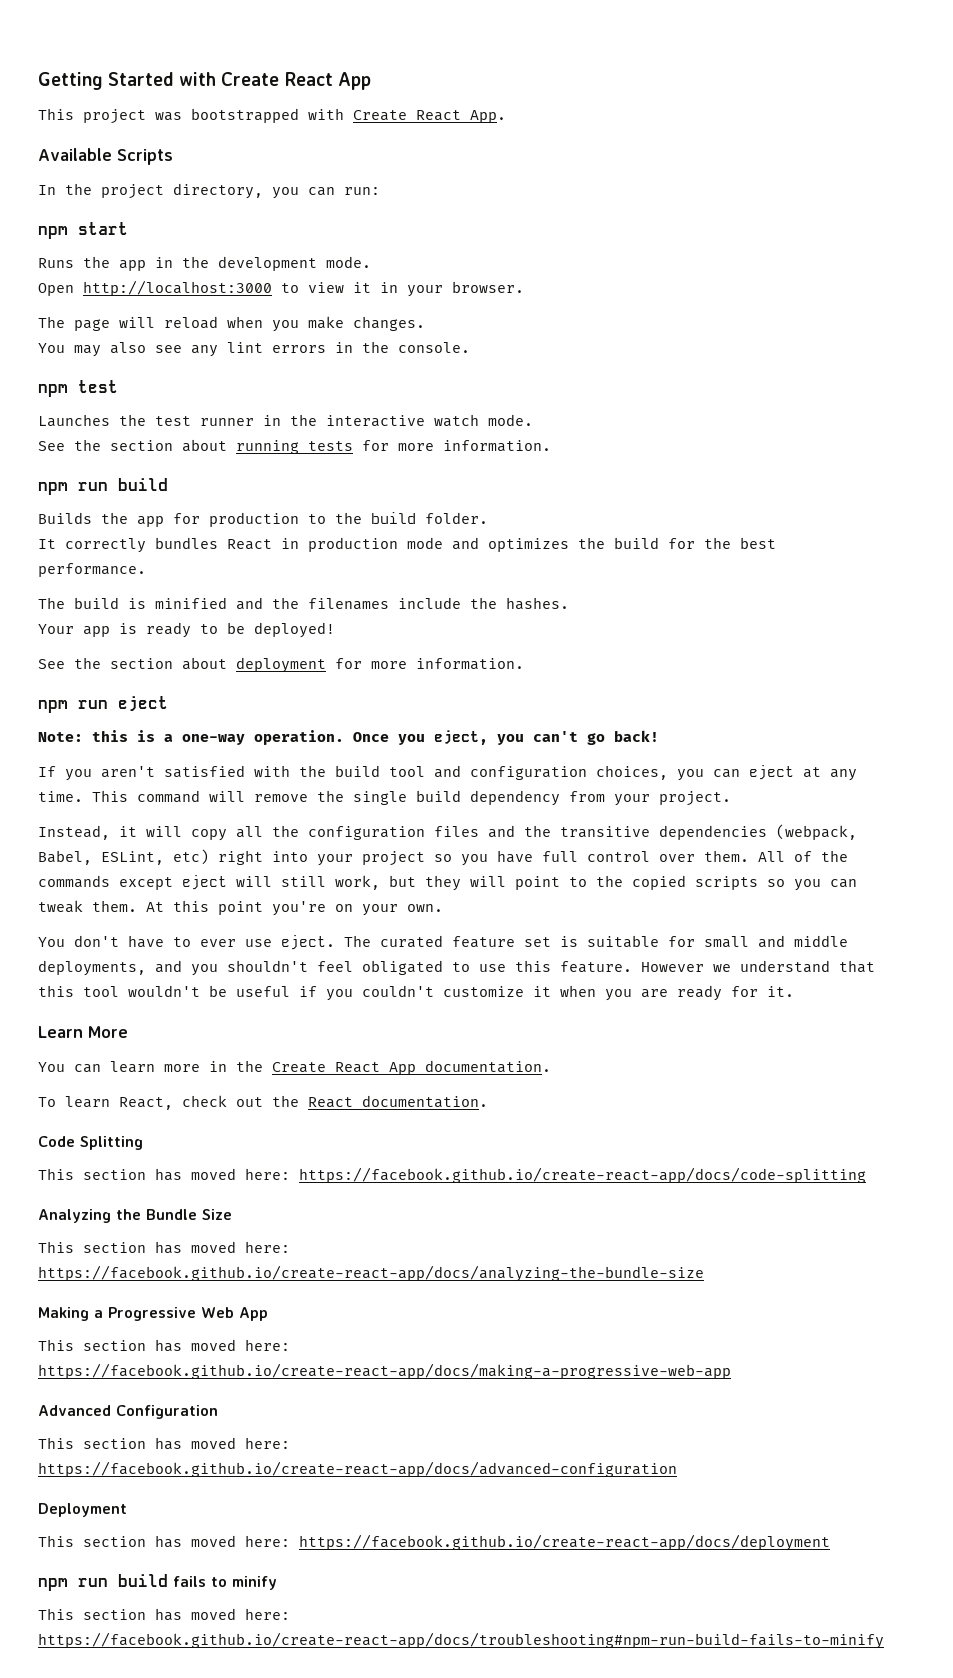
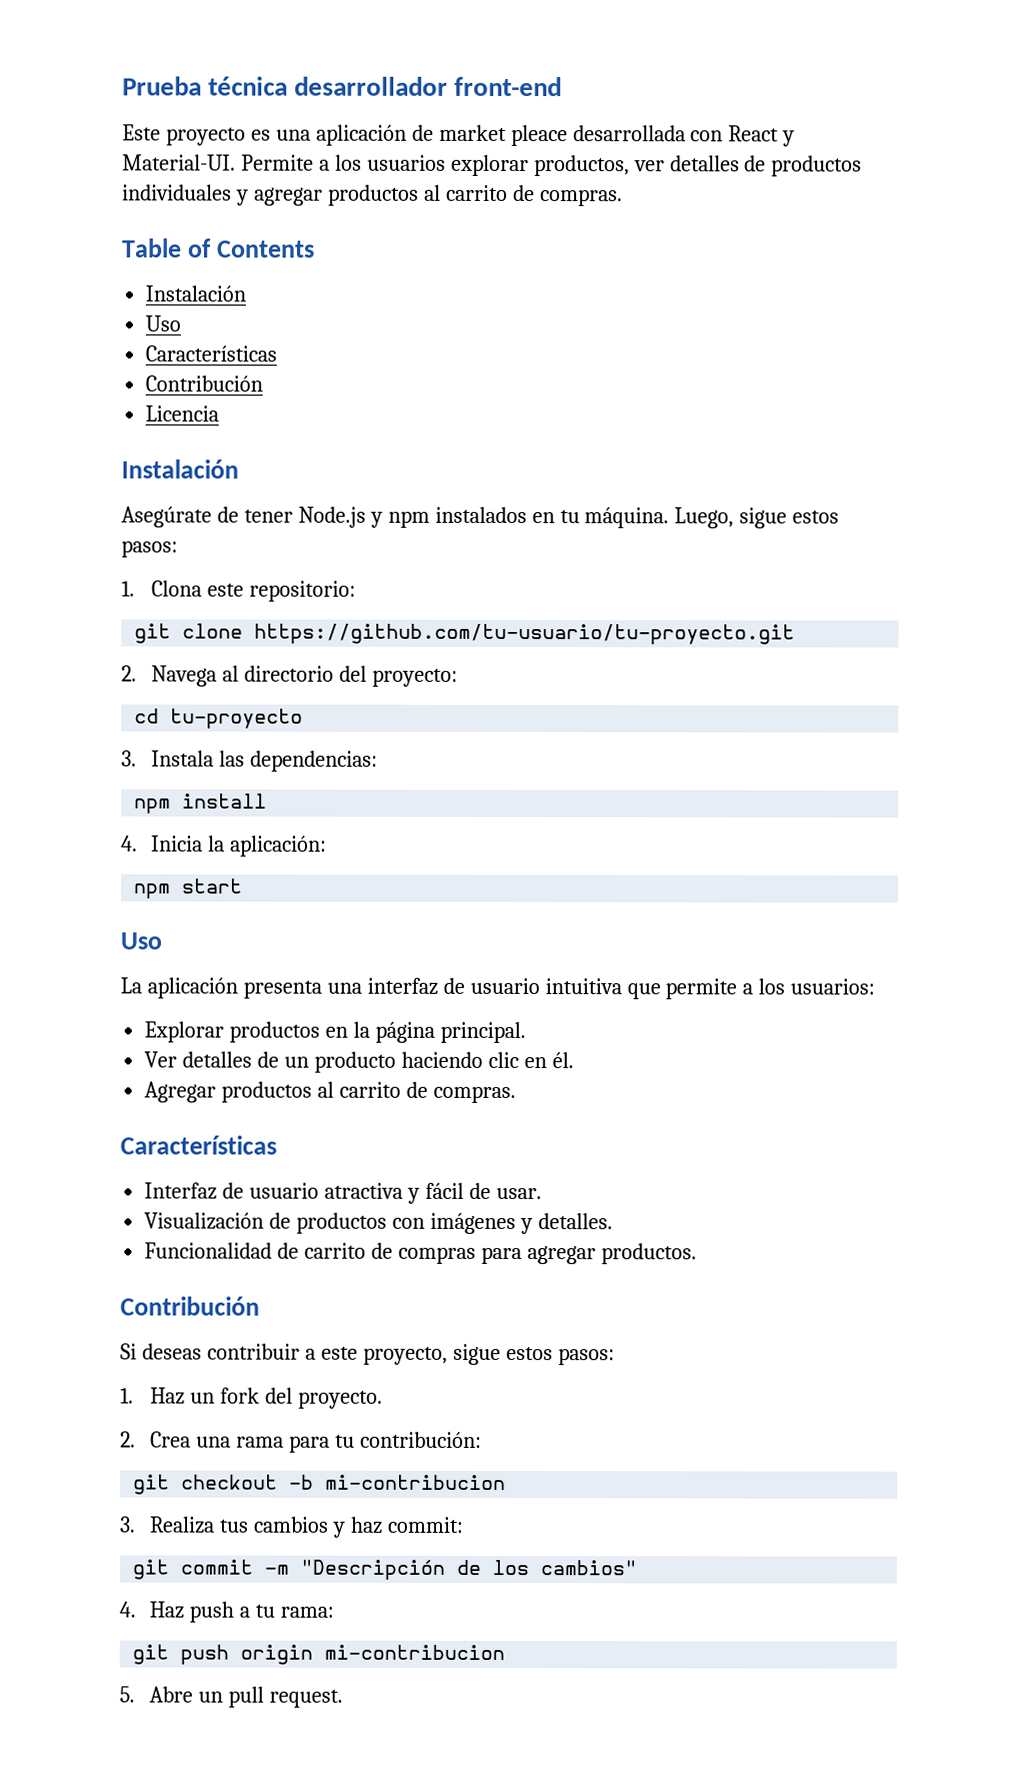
[38,72,371,90] [38,108,506,124] [38,148,173,165] [38,183,380,199] [38,222,128,239] [38,256,371,271] [38,280,524,297] [38,316,425,332] [38,341,470,357] [38,380,118,397] [38,414,533,427] [38,439,551,454] [38,478,168,495] [38,512,488,527] [38,537,776,553] [38,563,146,577] [38,597,569,610] [38,622,335,638] [38,657,524,673] [38,696,168,713] [38,730,659,745] [38,765,857,781] [38,790,731,806] [38,824,857,841] [38,849,848,866] [38,875,857,891] [38,900,443,916] [38,935,848,950] [38,960,875,976] [38,985,794,1001] [38,1026,128,1038] [38,1060,551,1075] [38,1095,488,1110] [38,1136,143,1150] [38,1167,866,1183] [38,1209,232,1223] [38,1241,290,1254] [38,1265,704,1282] [38,1307,268,1321] [38,1339,290,1352] [38,1363,731,1379] [38,1405,218,1419] [38,1437,290,1450] [38,1461,677,1477] [38,1503,127,1517] [38,1534,830,1551] [38,1574,277,1591] [38,1608,290,1621] [38,1632,884,1649] Getting Started with Create React App // This project was bootstrapped with Create React App. // Available Scripts // In the project directory, you can run: // npm start // Runs the app in the development mode. // Open http://localhost:3000 to view it in your browser. // The page will reload when you make changes. // You may also see any lint errors in the console. // npm test // Launches the test runner in the interactive watch mode. // See the section about running tests for more information. // npm run build // Builds the app for production to the build folder. // It correctly bundles React in production mode and optimizes the build for the best performance. // The build is minified and the filenames include the hashes. // Your app is ready to be deployed! // See the section about deployment for more information. // npm run eject // Note: this is a one-way operation. Once you eject, you can't go back! // If you aren't satisfied with the build tool and configuration choices, you can eject at any time. This command will remove the single build dependency from your project. // Instead, it will copy all the configuration files and the transitive dependencies (webpack, Babel, ESLint, etc) right into your project so you have full control over them. All of the commands except eject will still work, but they will point to the copied scripts so you can tweak them. At this point you're on your own. // You don't have to ever use eject. The curated feature set is suitable for small and middle deployments, and you shouldn't feel obligated to use this feature. However we understand that this tool wouldn't be useful if you couldn't customize it when you are ready for it. // Learn More // You can learn more in the Create React App documentation. // To learn React, check out the React documentation. // Code Splitting // This section has moved here: https://facebook.github.io/create-react-app/docs/code-splitting // Analyzing the Bundle Size // This section has moved here: https://facebook.github.io/create-react-app/docs/analyzing-the-bundle-size // Making a Progressive Web App // This section has moved here: https://facebook.github.io/create-react-app/docs/making-a-progressive-web-app // Advanced Configuration // This section has moved here: https://facebook.github.io/create-react-app/docs/advanced-configuration // Deployment // This section has moved here: https://facebook.github.io/create-react-app/docs/deployment // npm run build fails to minify // This section has moved here: https://facebook.github.io/create-react-app/docs/troubleshooting#npm-run-build-fails-to-minify -> [122,76,563,97] [122,124,796,147] [122,154,863,177] [122,184,623,207] [121,238,315,258] [145,285,247,302] [145,315,182,332] [145,345,278,362] [145,375,264,392] [145,405,220,422] [121,459,239,479] [121,506,840,529] [121,540,178,558] [121,580,357,602] [134,623,796,645] [121,665,459,687] [134,708,304,729] [121,750,379,772] [134,793,268,814] [121,835,328,857] [133,878,244,899] [120,932,162,950] [120,977,876,1000] [144,1021,526,1044] [144,1051,574,1073] [144,1081,516,1104] [120,1135,277,1155] [144,1182,542,1204] [144,1212,613,1235] [144,1242,697,1265] [120,1296,260,1316] [120,1343,615,1366] [120,1387,384,1409] [120,1431,483,1453] [133,1474,507,1495] [119,1516,465,1538] [132,1559,638,1580] [119,1601,335,1623] [132,1644,506,1665] [119,1686,344,1708] Prueba técnica desarrollador front-end // Este proyecto es una aplicación de market pleace desarrollada con React y Material-UI. Permite a los usuarios explorar productos, ver detalles de productos individuales y agregar productos al carrito de compras. // Table of Contents // Instalación // Uso // Características // Contribución // Licencia // Instalación // Asegúrate de tener Node.js y npm instalados en tu máquina. Luego, sigue estos pasos: // 1. Clona este repositorio: // git clone https://github.com/tu-usuario/tu-proyecto.git // 2. Navega al directorio del proyecto: // cd tu-proyecto // 3. Instala las dependencias: // npm install // 4. Inicia la aplicación: // npm start // Uso // La aplicación presenta una interfaz de usuario intuitiva que permite a los usuarios: // Explorar productos en la página principal. // Ver detalles de un producto haciendo clic en él. // Agregar productos al carrito de compras. // Características // Interfaz de usuario atractiva y fácil de usar. // Visualización de productos con imágenes y detalles. // Funcionalidad de carrito de compras para agregar productos. // Contribución // Si deseas contribuir a este proyecto, sigue estos pasos: // 1. Haz un fork del proyecto. // 2. Crea una rama para tu contribución: // git checkout -b mi-contribucion // 3. Realiza tus cambios y haz commit: // git commit -m "Descripción de los cambios" // 4. Haz push a tu rama: // git push origin mi-contribucion // 5. Abre un pull request.

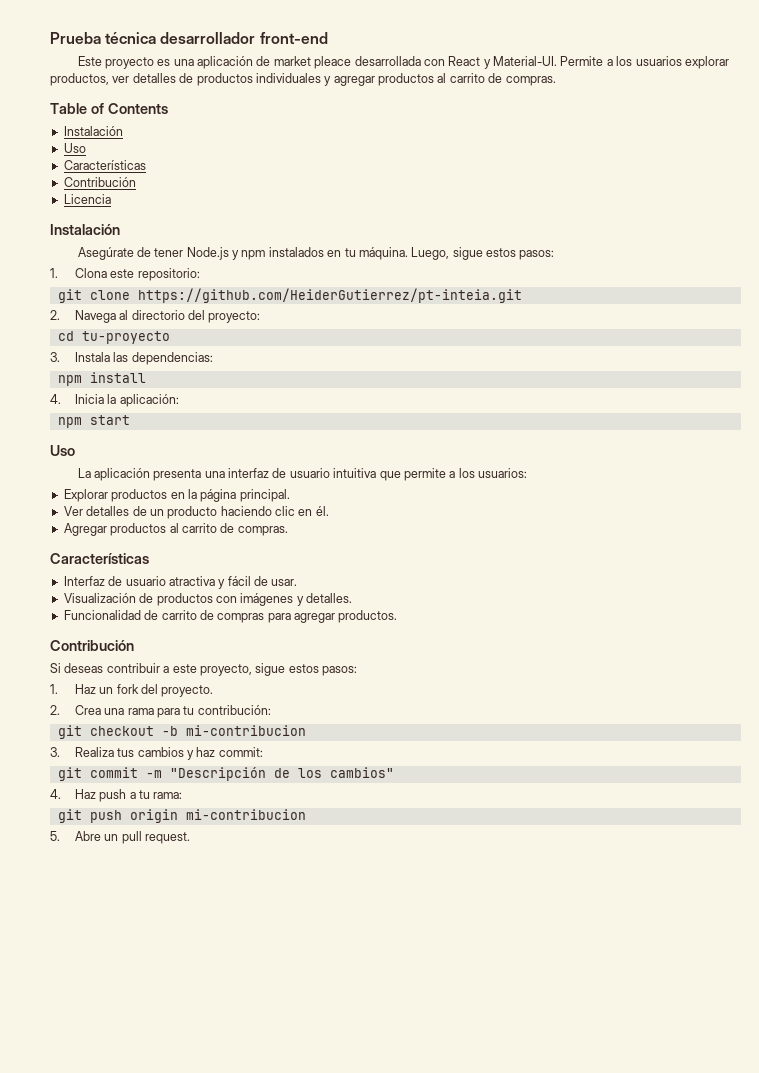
[254,623,796,645] https://github.com/tu-usuario/tu-proyecto.git -> [137,288,522,303] https://github.com/HeiderGutierrez/pt-inteia.git

